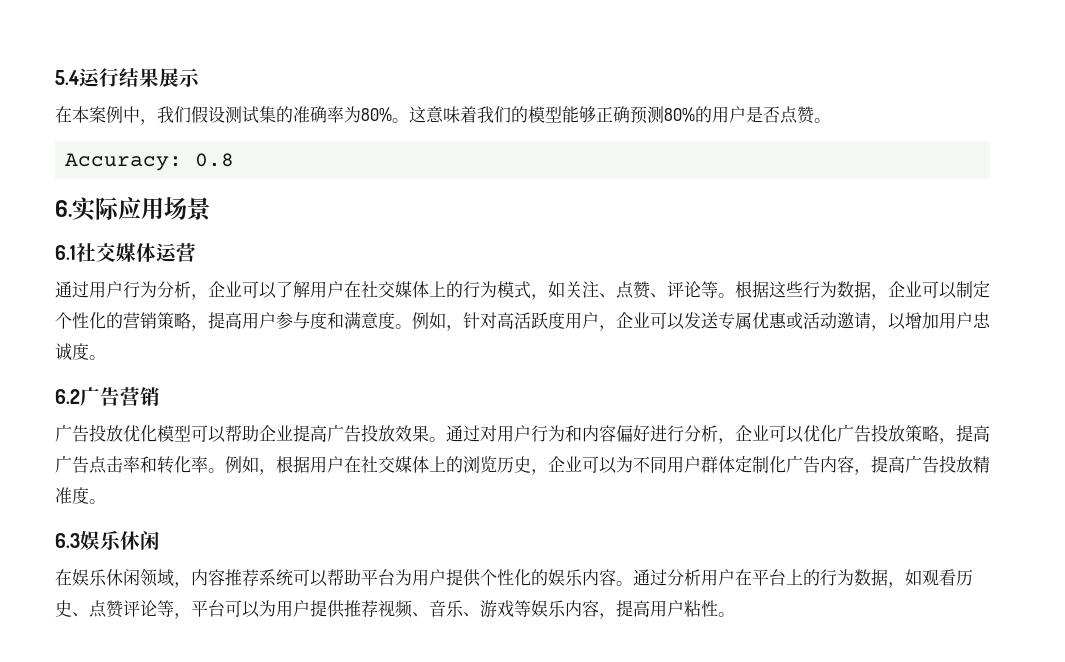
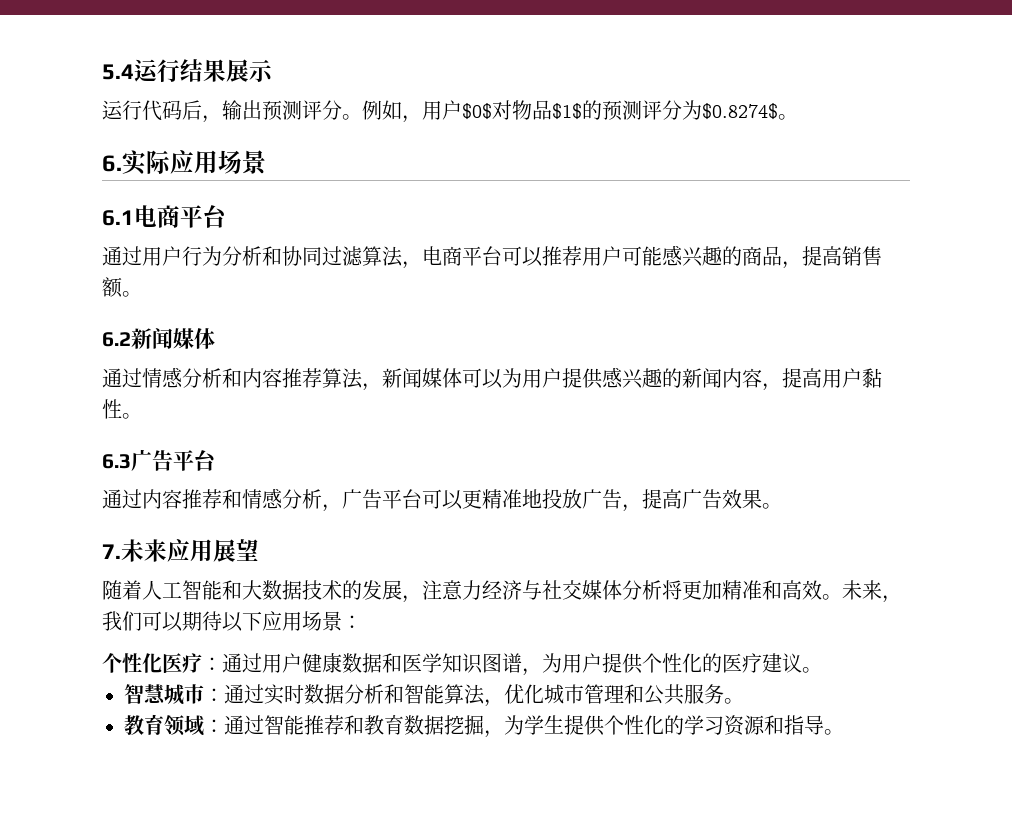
[55,106,831,125] [65,153,235,171] 在本案例中，我们假设测试集的准确率为80%。这意味着我们的模型能够正确预测80%的用户是否点赞。 // Accuracy: 0.8 -> [102,100,798,123] 运行代码后，输出预测评分。例如，用户$0$对物品$1$的预测评分为$0.8274$。
[76,243,196,262] 社交媒体运营 -> [134,205,227,228] 电商平台
[191,281,990,300] [55,312,991,331] [55,343,106,361] [55,387,160,406] [55,424,990,444] [55,455,990,475] [55,487,106,504] [55,531,160,550] [55,568,395,588] ，企业可以了解用户在社交媒体上的行为模式，如关注、点赞、评论等。根据这些行为数据，企业可以制定个性化的营销策略，提高用户参与度和满意度。例如，针对高活跃度用户，企业可以发送专属优惠或活动邀请，以增加用户忠诚度。 // 6.2广告营销 // 广告投放优化模型可以帮助企业提高广告投放效果。通过对用户行为和内容偏好进行分析，企业可以优化广告投放策略，提高广告点击率和转化率。例如，根据用户在社交媒体上的浏览历史，企业可以为不同用户群体定制化广告内容，提高广告投放精准度。 // 6.3娱乐休闲 // 在娱乐休闲领域，内容推荐系统可以帮助平台 -> [262,245,882,269] [102,277,142,298] [102,328,215,349] [102,367,882,391] [102,399,142,419] [102,449,216,471] [102,488,782,512] [102,539,259,562] [102,580,902,603] [102,611,362,632] [102,653,542,676] 和协同过滤算法，电商平台可以推荐用户可能感兴趣的商品，提高销售额。 // 6.2新闻媒体 // 通过情感分析和内容推荐算法，新闻媒体可以为用户提供感兴趣的新闻内容，提高用户黏性。 // 6.3广告平台 // 通过内容推荐和情感分析，广告平台可以更精准地投放广告，提高广告效果。 // 7.未来应用展望 // 随着人工智能和大数据技术的发展，注意力经济与社交媒体分析将更加精准和高效。未来，我们可以期待以下应用场景： // 个性化医疗：通过用户健康数据和医学知识图谱，
[548,569,973,588] [55,600,718,619] 娱乐内容。通过分析用户在平台上的行为数据，如观看历史、点赞评论等，平台可以为用户提供推荐视频、音乐、游戏等娱乐内容，提高用户粘性 -> [722,653,822,673] [124,684,744,707] [124,714,824,738] 医疗建议。 // 智慧城市：通过实时数据分析和智能算法，优化城市管理和公共服务。 // 教育领域：通过智能推荐和教育数据挖掘，为学生提供个性化的学习资源和指导

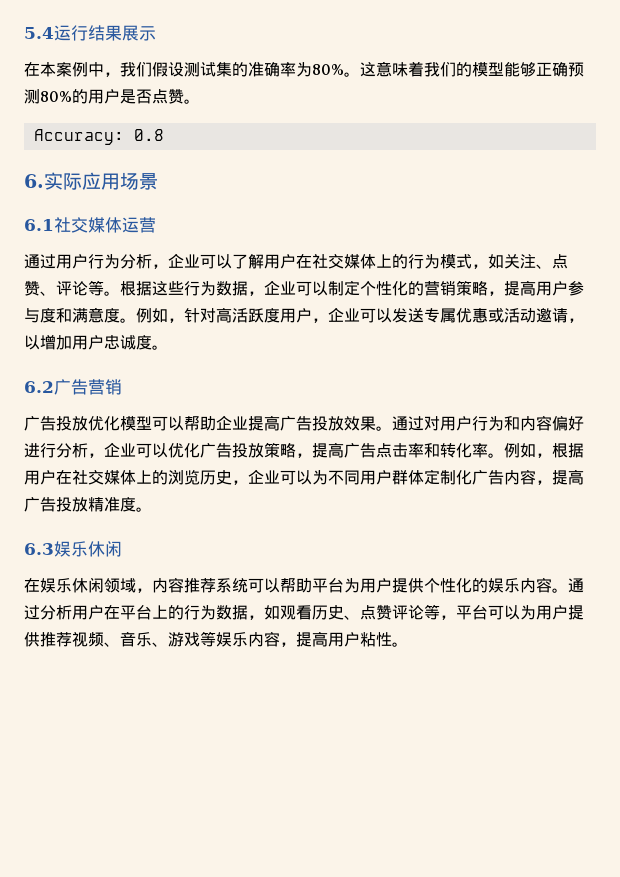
[102,100,798,123] 运行代码后，输出预测评分。例如，用户$0$对物品$1$的预测评分为$0.8274$。 -> [24,61,584,77] [24,88,200,104] [33,129,164,145] 在本案例中，我们假设测试集的准确率为80%。这意味着我们的模型能够正确预测80%的用户是否点赞。 // Accuracy: 0.8
[134,205,227,228] 电商平台 -> [54,217,156,233] 社交媒体运营
[262,245,882,269] [102,277,142,298] [102,328,215,349] [102,367,882,391] [102,399,142,419] [102,449,216,471] [102,488,782,512] [102,539,259,562] [102,580,902,603] [102,611,362,632] [102,653,542,676] 和协同过滤算法，电商平台可以推荐用户可能感兴趣的商品，提高销售额。 // 6.2新闻媒体 // 通过情感分析和内容推荐算法，新闻媒体可以为用户提供感兴趣的新闻内容，提高用户黏性。 // 6.3广告平台 // 通过内容推荐和情感分析，广告平台可以更精准地投放广告，提高广告效果。 // 7.未来应用展望 // 随着人工智能和大数据技术的发展，注意力经济与社交媒体分析将更加精准和高效。未来，我们可以期待以下应用场景： // 个性化医疗：通过用户健康数据和医学知识图谱， -> [152,253,568,269] [24,280,584,296] [24,307,584,323] [24,334,168,350] [24,379,122,395] [24,415,584,431] [24,442,584,458] [24,469,584,485] [24,497,152,512] [24,541,122,557] [24,577,344,593] ，企业可以了解用户在社交媒体上的行为模式，如关注、点赞、评论等。根据这些行为数据，企业可以制定个性化的营销策略，提高用户参与度和满意度。例如，针对高活跃度用户，企业可以发送专属优惠或活动邀请，以增加用户忠诚度。 // 6.2广告营销 // 广告投放优化模型可以帮助企业提高广告投放效果。通过对用户行为和内容偏好进行分析，企业可以优化广告投放策略，提高广告点击率和转化率。例如，根据用户在社交媒体上的浏览历史，企业可以为不同用户群体定制化广告内容，提高广告投放精准度。 // 6.3娱乐休闲 // 在娱乐休闲领域，内容推荐系统可以帮助平台
[722,653,822,673] [124,684,744,707] [124,714,824,738] 医疗建议。 // 智慧城市：通过实时数据分析和智能算法，优化城市管理和公共服务。 // 教育领域：通过智能推荐和教育数据挖掘，为学生提供个性化的学习资源和指导 -> [488,577,584,593] [24,604,584,620] [24,631,392,647] 娱乐内容。通过分析用户在平台上的行为数据，如观看历史、点赞评论等，平台可以为用户提供推荐视频、音乐、游戏等娱乐内容，提高用户粘性

